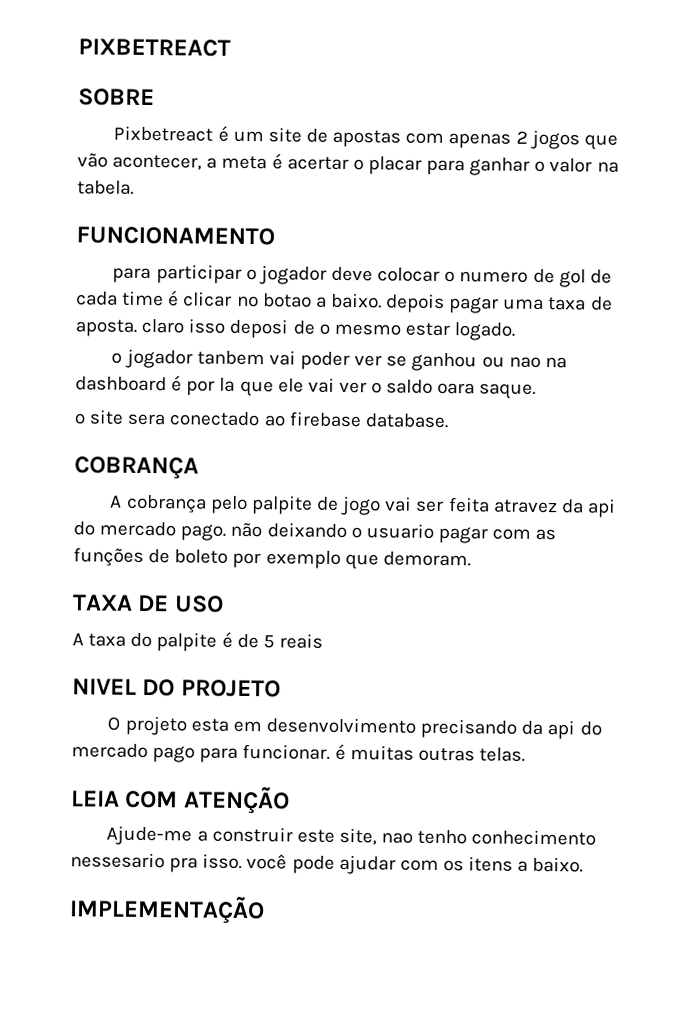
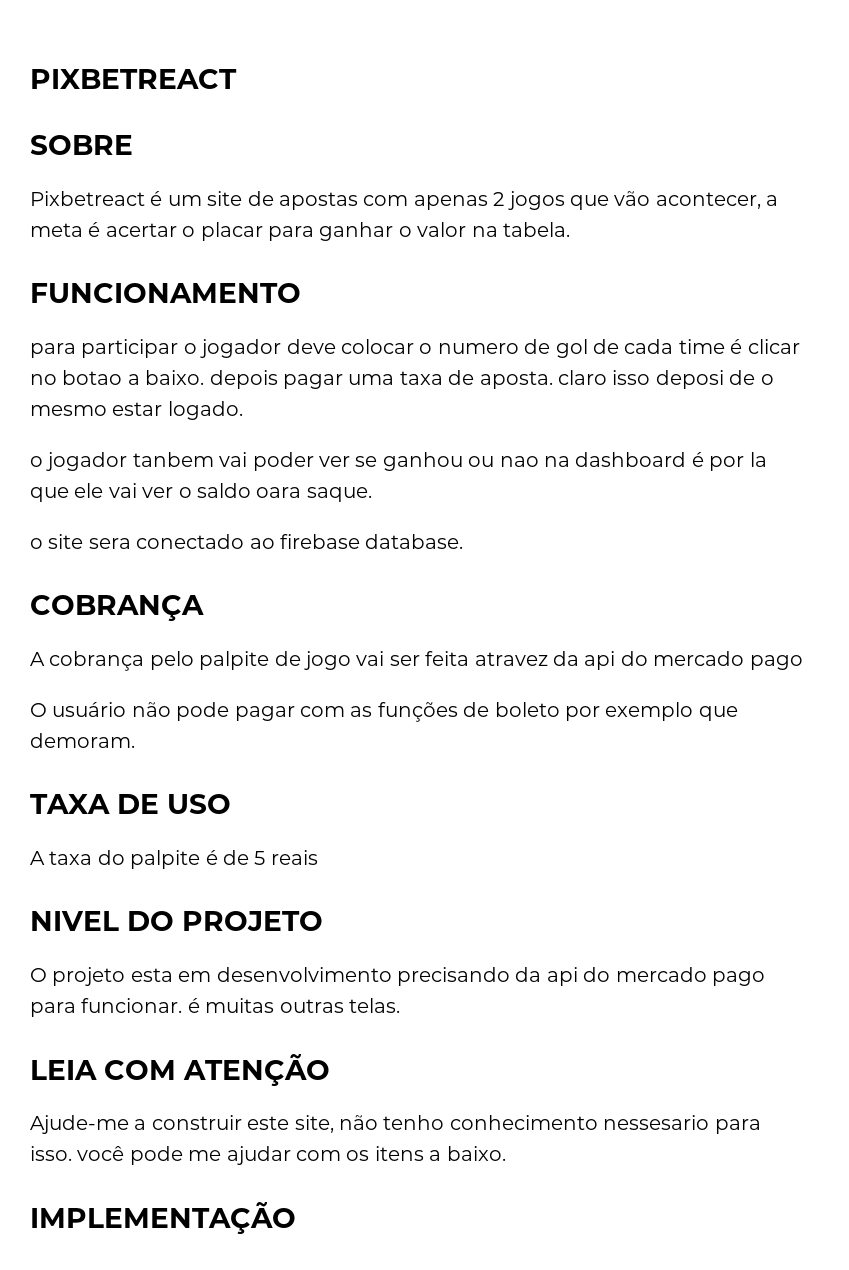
[180,522,434,541] pago. não deixando o usuario -> [749,655,803,670] [30,702,230,721] pago // O usuário não pode
[381,832,414,844] nao -> [339,1115,378,1130] não
[169,857,199,873] pra -> [714,1119,761,1134] para
(335, 864) none -> [188,1150,222,1161] me

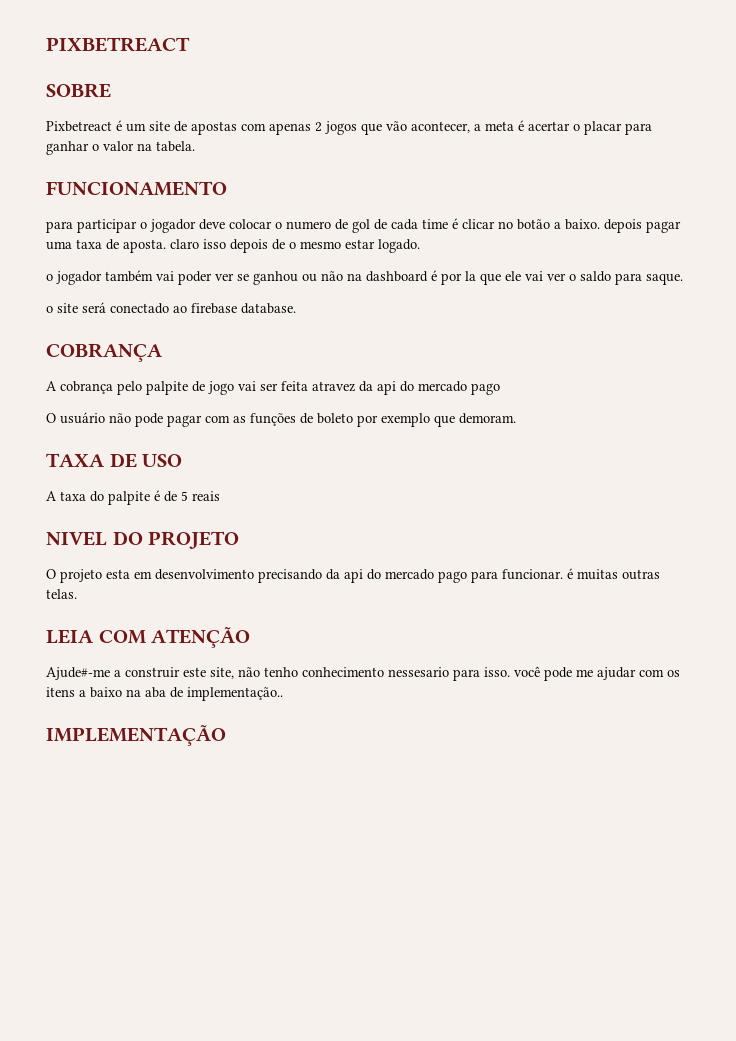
[62,370,123,385] botao -> [517,219,550,230] botão
[655,370,724,389] deposi -> [230,239,268,253] depois
[132,452,214,467] tanbem -> [105,270,153,282] também
[499,456,539,467] nao -> [321,271,343,281] não
[256,487,302,498] oara -> [615,273,642,285] para
[88,538,131,549] sera -> [82,302,106,313] será
[30,1115,129,1134] Ajude-me -> [46,667,110,680] Ajude#-me
[446,1146,506,1161] baixo. -> [90,687,283,701] baixo na aba de implementação..

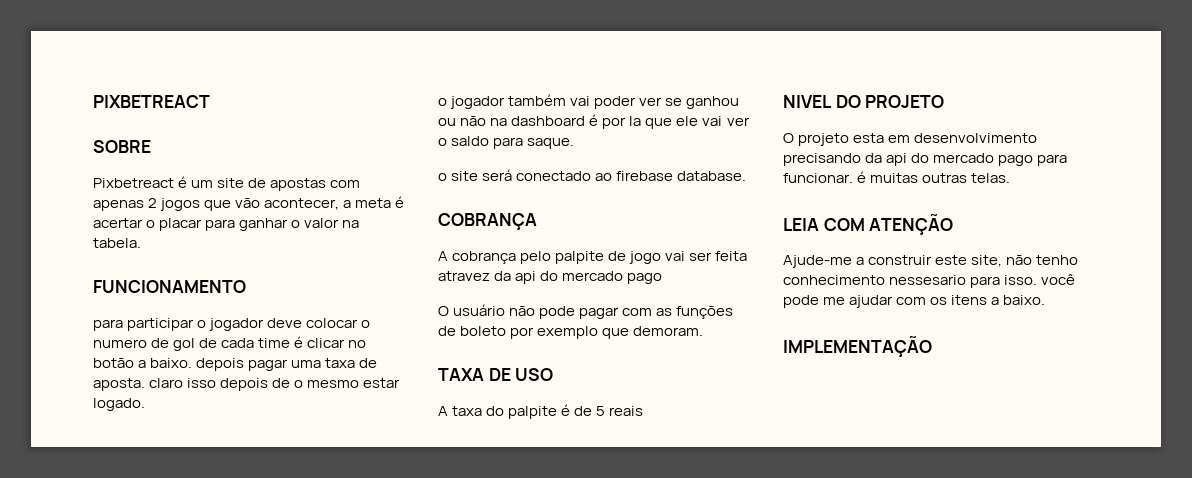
[46,667,110,680] Ajude#-me -> [783,255,852,268] Ajude-me
[90,687,283,701] baixo na aba de implementação.. -> [1003,295,1046,305] baixo.

